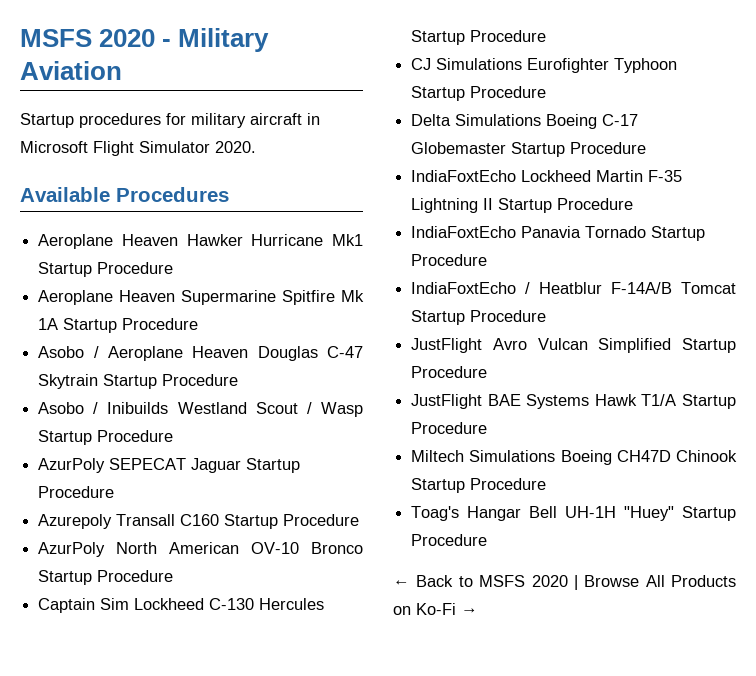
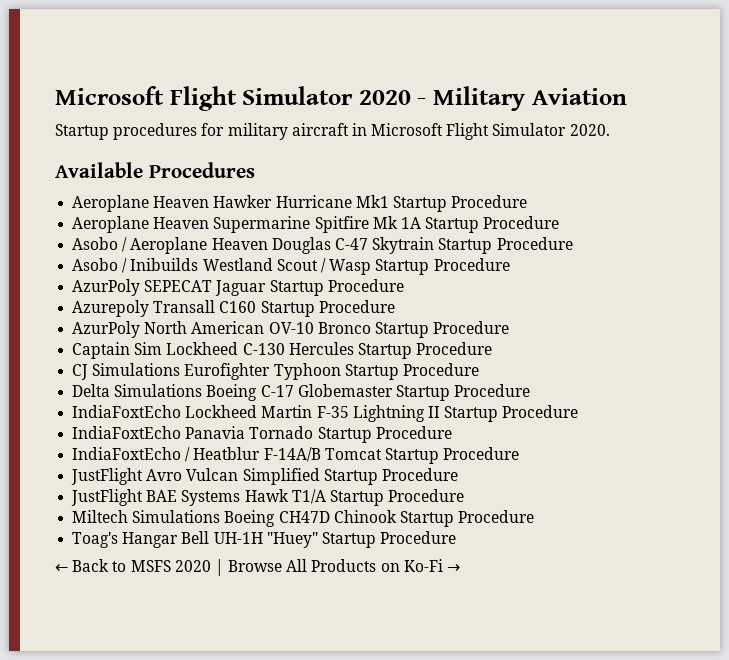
[20,29,92,47] MSFS -> [55,86,354,111] Microsoft Flight Simulator

